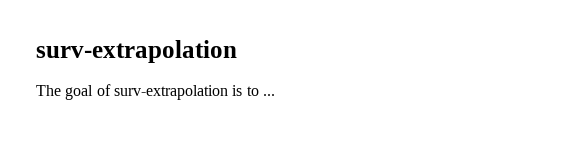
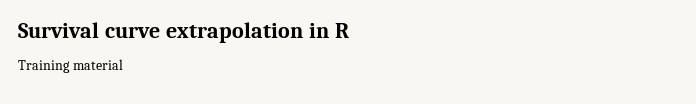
[36,40,237,63] [36,84,275,100] surv-extrapolation // The goal of surv-extrapolation is to ... -> [18,22,349,43] [18,59,123,73] Survival curve extrapolation in R // Training material

